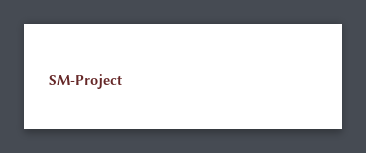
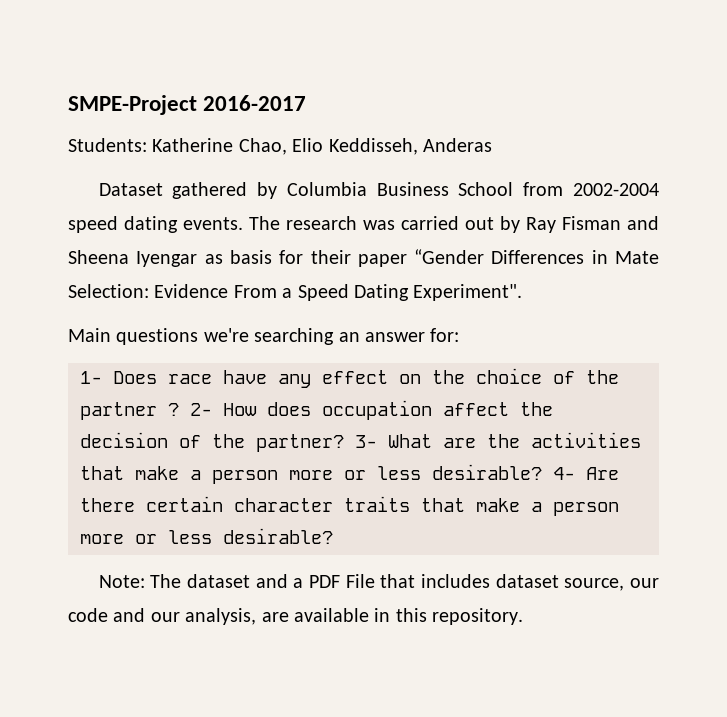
[49,74,122,89] SM-Project -> [68,95,307,115] [68,138,492,155] [98,182,659,199] [68,216,659,233] [68,249,659,267] [68,284,523,301] [68,328,460,345] [80,368,619,388] [80,400,553,420] [80,432,641,452] [80,464,619,484] [80,496,619,516] [80,528,333,544] [98,574,660,591] [68,608,524,625] SMPE-Project 2016-2017 // Students: Katherine Chao, Elio Keddisseh, Anderas // Dataset gathered by Columbia Business School from 2002-2004 speed dating events. The research was carried out by Ray Fisman and Sheena Iyengar as basis for their paper “Gender Differences in Mate Selection: Evidence From a Speed Dating Experiment". // Main questions we're searching an answer for: // 1- Does race have any effect on the choice of the partner ? 2- How does occupation affect the decision of the partner? 3- What are the activities that make a person more or less desirable? 4- Are there certain character traits that make a person more or less desirable? // Note: The dataset and a PDF File that includes dataset source, our code and our analysis, are available in this repository.

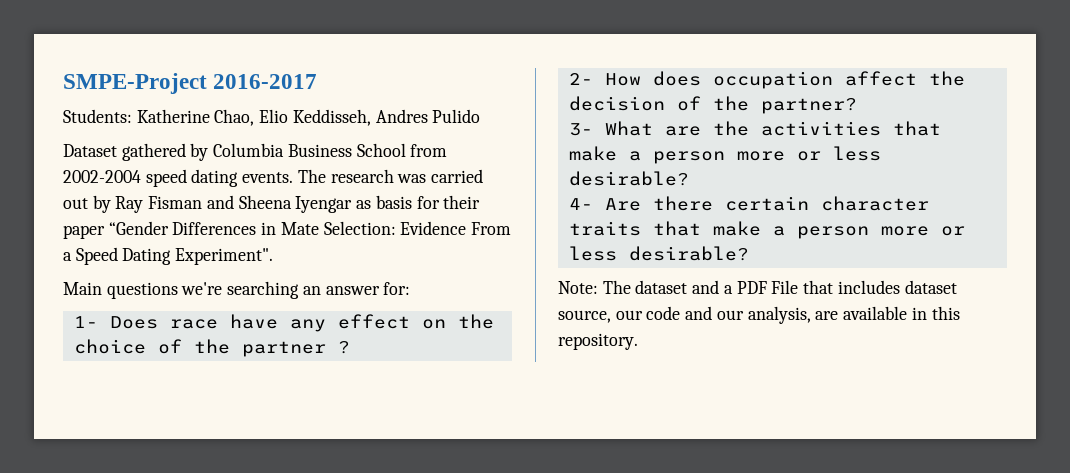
[423,138,492,152] Anderas -> [375,109,481,123] Andres Pulido
(179, 409) none -> (350, 347) //
(344, 443) none -> (857, 106) //
(542, 472) none -> (689, 178) //

